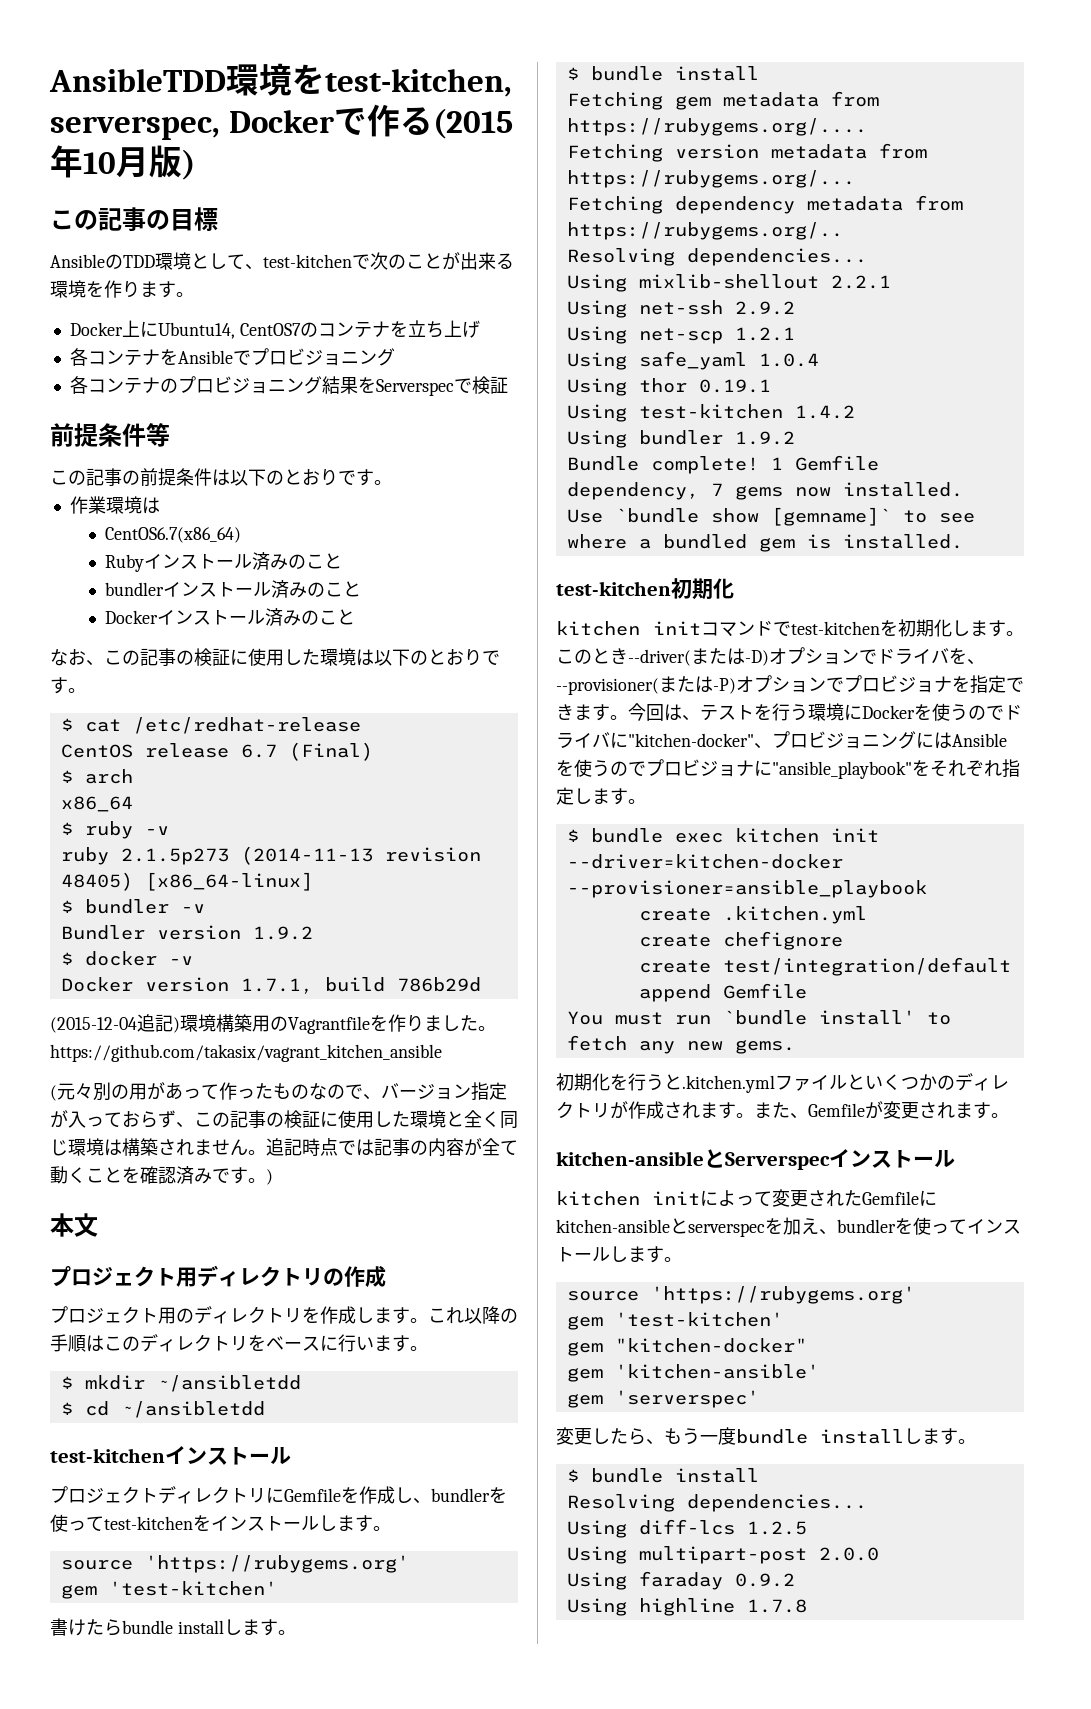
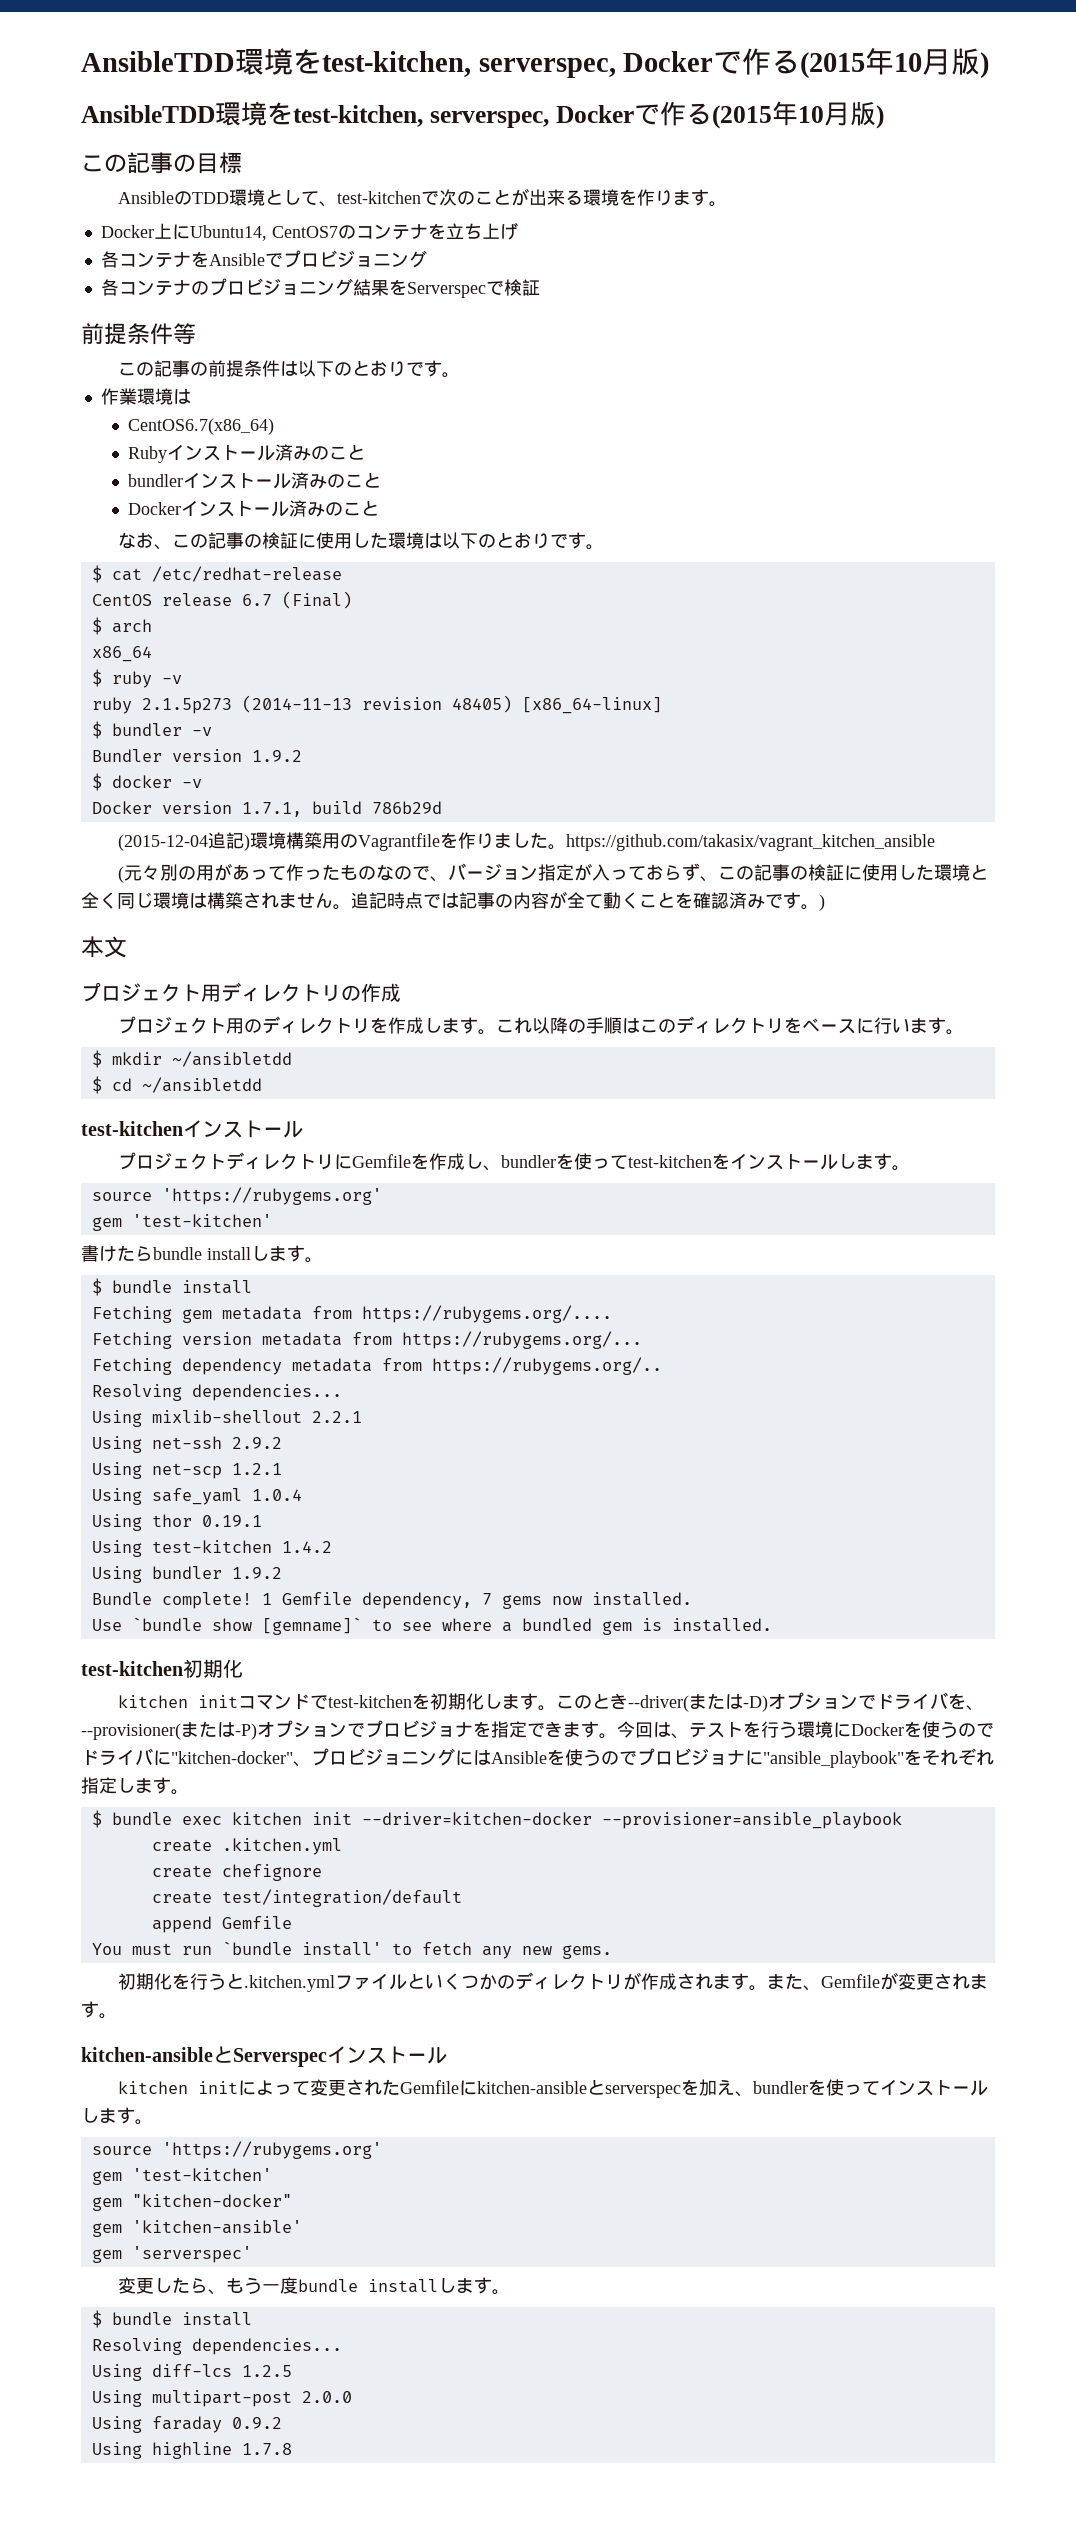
(195, 164) none -> [81,101,884,129] // AnsibleTDD環境をtest-kitchen, serverspec, Dockerで作る(2015年10月版)

